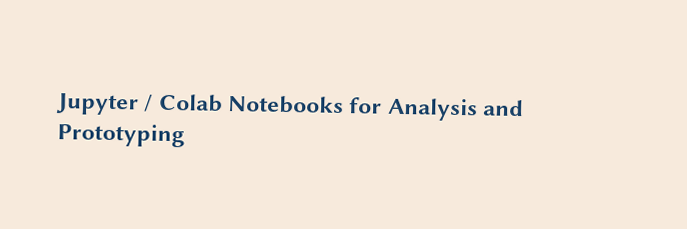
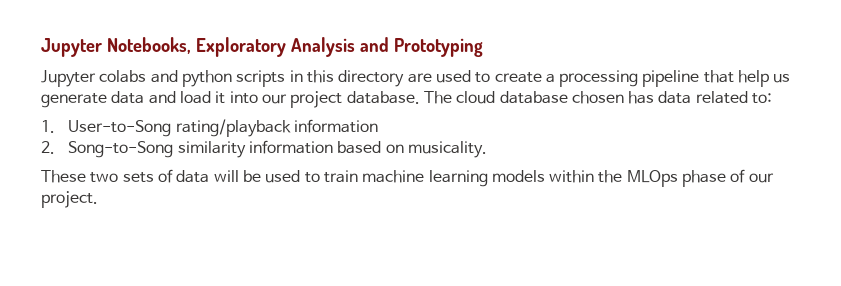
[55,93,383,116] Jupyter / Colab Notebooks for -> [41,37,286,57] Jupyter Notebooks, Exploratory
(185, 135) none -> [41,70,791,87] [41,91,773,108] [41,119,379,137] [41,140,488,158] [41,169,774,187] [41,191,98,208] // Jupyter colabs and python scripts in this directory are used to create a processing pipeline that help us generate data and load it into our project database. The cloud database chosen has data related to: // 1. User-to-Song rating/playback information // 2. Song-to-Song similarity information based on musicality. // These two sets of data will be used to train machine learning models within the MLOps phase of our project.

